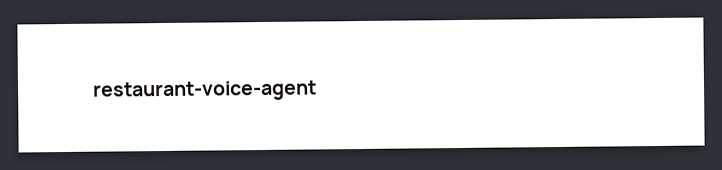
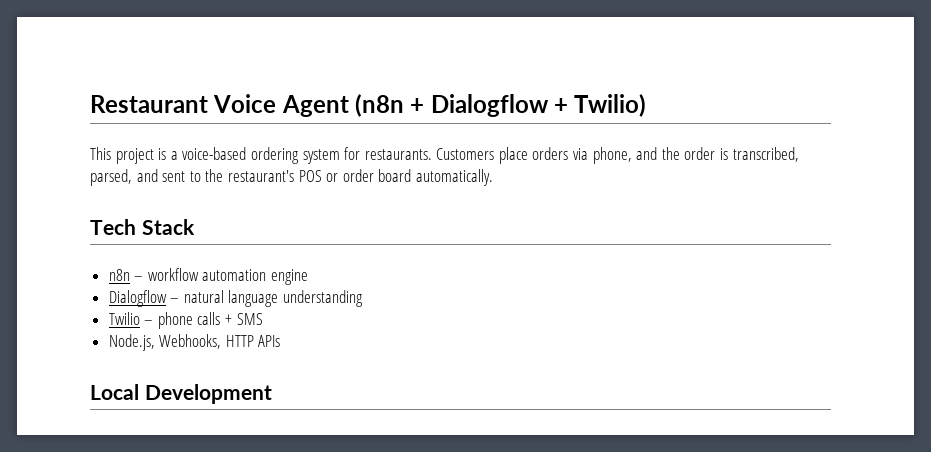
[92,80,317,102] restaurant-voice-agent -> [90,94,647,117] [90,147,799,164] [90,169,493,186] [90,219,195,235] [108,268,309,285] [108,290,364,307] [108,312,263,329] [108,334,281,351] [90,384,272,404] Restaurant Voice Agent (n8n + Dialogflow + Twilio) // This project is a voice-based ordering system for restaurants. Customers place orders via phone, and the order is transcribed, parsed, and sent to the restaurant's POS or order board automatically. // Tech Stack // n8n – workflow automation engine // Dialogflow – natural language understanding // Twilio – phone calls + SMS // Node.js, Webhooks, HTTP APIs // Local Development

